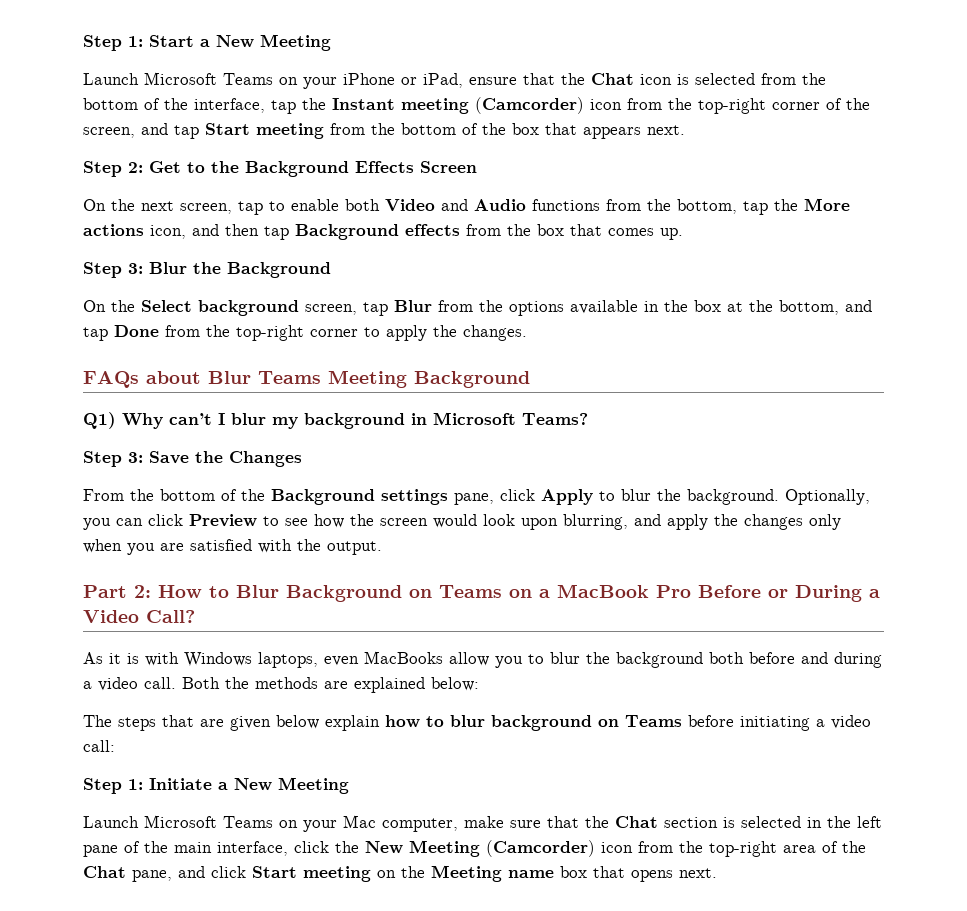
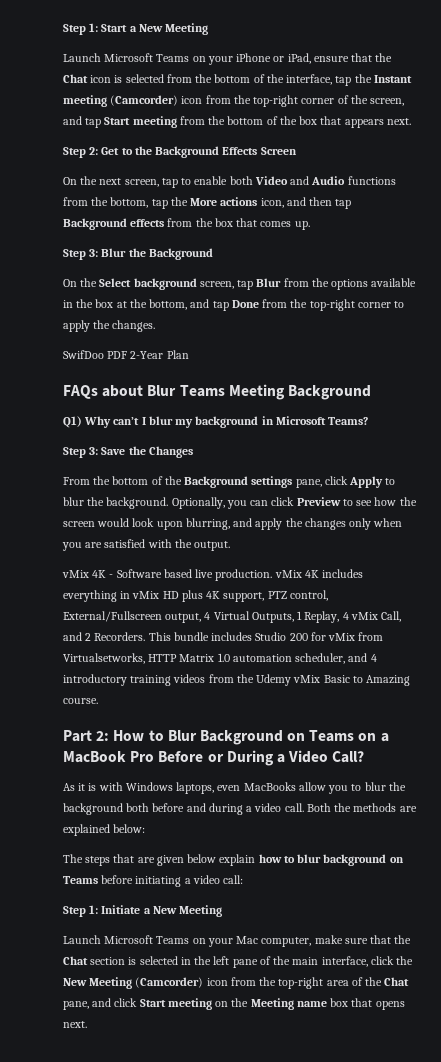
(527, 333) none -> [63,350,189,359] // SwifDoo PDF 2-Year Plan
(382, 548) none -> [62,569,364,581] [63,590,328,602] [63,611,402,623] [63,632,384,641] [63,653,377,664] [63,674,411,686] [63,698,98,704] // vMix 4K - Software based live production. vMix 4K includes everything in vMix HD plus 4K support, PTZ control, External/Fullscreen output, 4 Virtual Outputs, 1 Replay, 4 vMix Call, and 2 Recorders. This bundle includes Studio 200 for vMix from Virtualsetworks, HTTP Matrix 1.0 automation scheduler, and 4 introductory training videos from the Udemy vMix Basic to Amazing course.

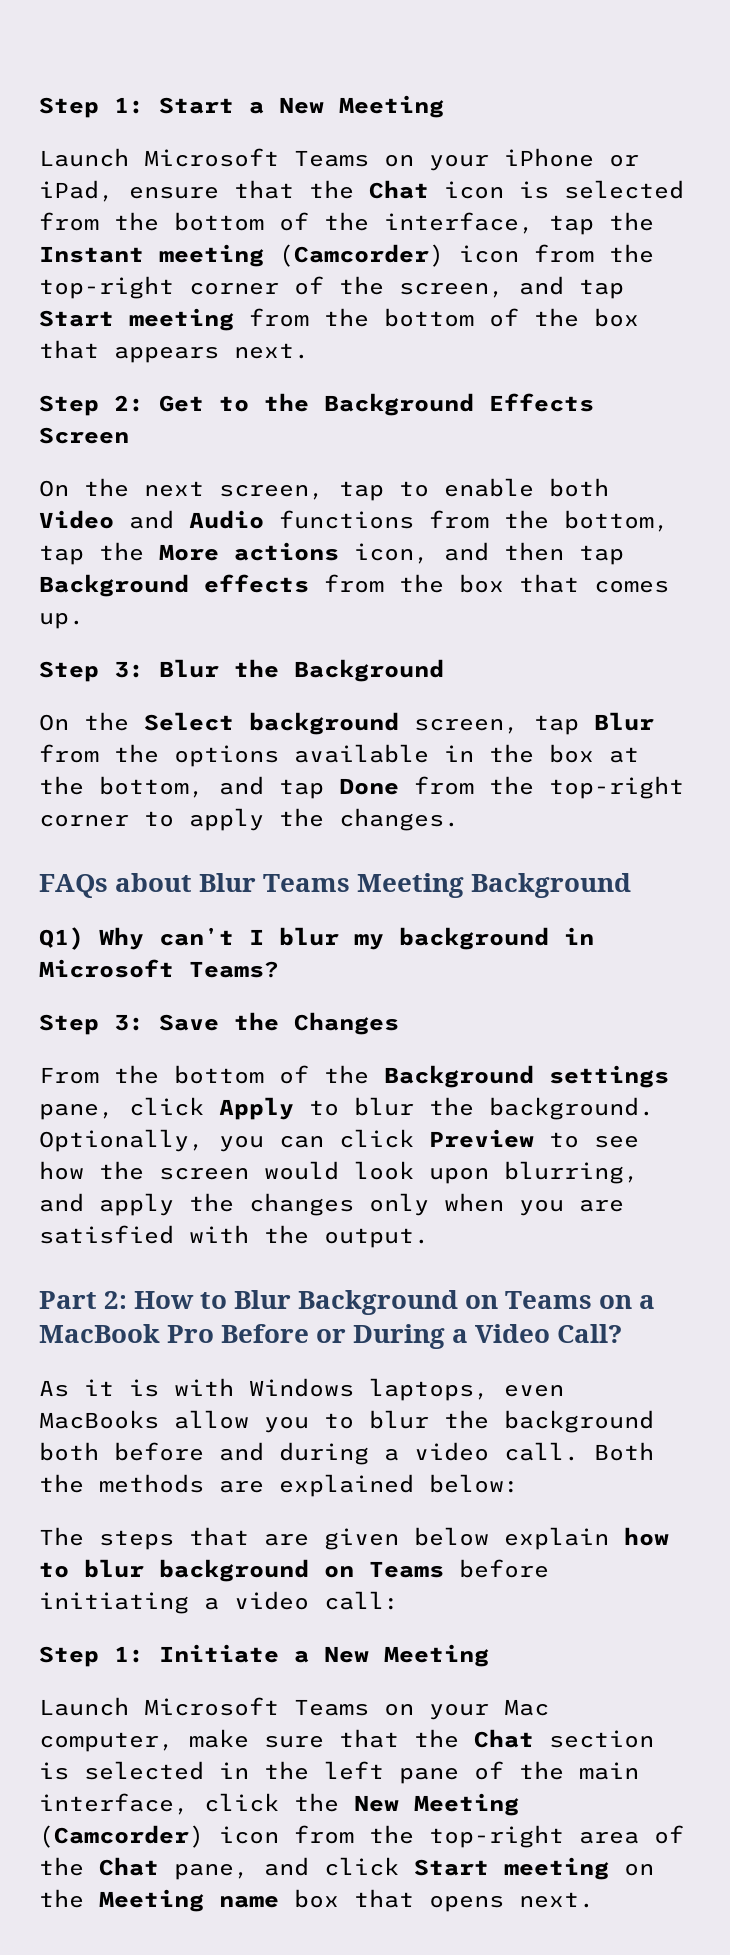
[63,350,189,359] // SwifDoo PDF 2-Year Plan -> (459, 819) none
[62,569,364,581] [63,590,328,602] [63,611,402,623] [63,632,384,641] [63,653,377,664] [63,674,411,686] [63,698,98,704] // vMix 4K - Software based live production. vMix 4K includes everything in vMix HD plus 4K support, PTZ control, External/Fullscreen output, 4 Virtual Outputs, 1 Replay, 4 vMix Call, and 2 Recorders. This bundle includes Studio 200 for vMix from Virtualsetworks, HTTP Matrix 1.0 automation scheduler, and 4 introductory training videos from the Udemy vMix Basic to Amazing course. -> (429, 1238) none

